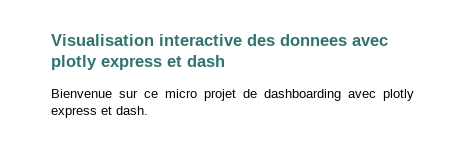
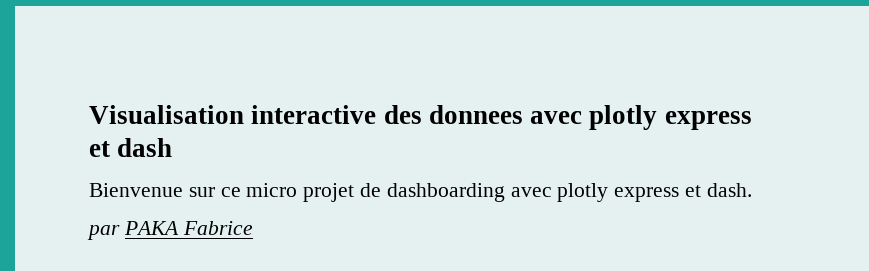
(148, 110) none -> [87,221,253,240] // par PAKA Fabrice

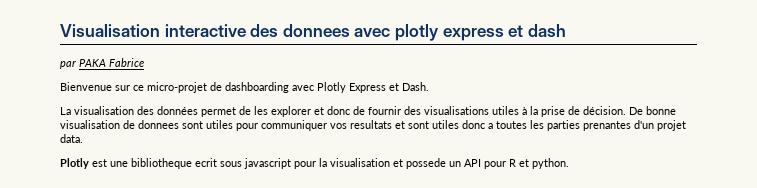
(173, 147) none -> [60,58,144,69] // par PAKA Fabrice
[246,183,355,202] micro projet -> [147,82,207,93] micro-projet
[557,183,752,202] [87,221,253,240] plotly express et dash. // par PAKA Fabrice -> [317,82,429,93] [60,106,676,117] [60,120,686,131] [60,134,83,143] [60,158,569,169] Plotly Express et Dash. // La visualisation des données permet de les explorer et donc de fournir des visualisations utiles à la prise de décision. De bonne visualisation de donnees sont utiles pour communiquer vos resultats et sont utiles donc a toutes les parties prenantes d'un projet data. // Plotly est une bibliotheque ecrit sous javascript pour la visualisation et possede un API pour R et python.

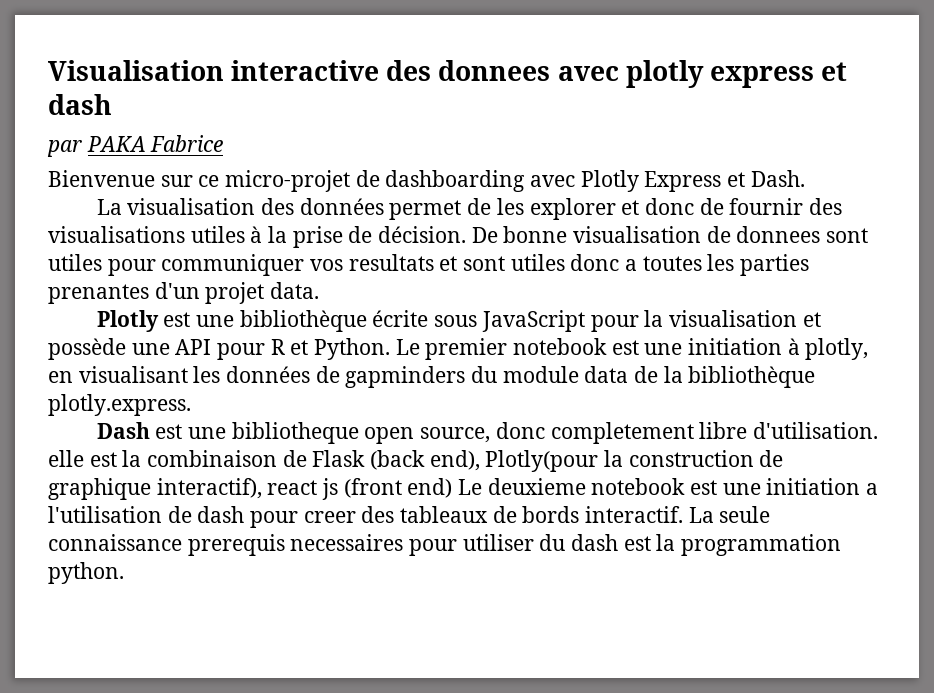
[131,158,291,169] bibliotheque ecrit sous javascript -> [239,310,585,332] bibliothèque écrite sous JavaScript
[406,158,461,169] possede un -> [48,338,170,360] possède une
(529, 163) none -> [314,338,869,360] [48,366,816,388] [48,394,191,416] [96,422,878,444] [48,450,784,472] [48,478,879,500] [48,506,771,528] [48,534,842,556] Python. Le premier notebook est une initiation à plotly, en visualisant les données de gapminders du module data de la bibliothèque plotly.express. // Dash est une bibliotheque open source, donc completement libre d'utilisation. elle est la combinaison de Flask (back end), Plotly(pour la construction de graphique interactif), react js (front end) Le deuxieme notebook est une initiation a l'utilisation de dash pour creer des tableaux de bords interactif. La seule connaissance prerequis necessaires pour utiliser du dash est la programmation

